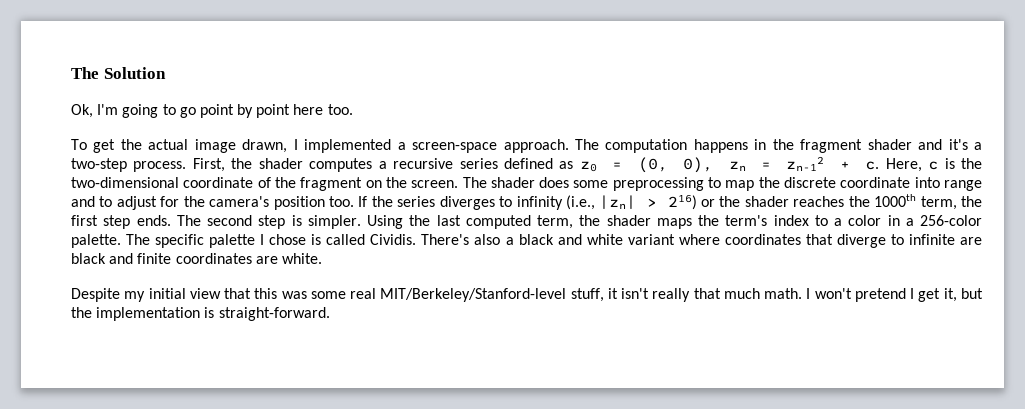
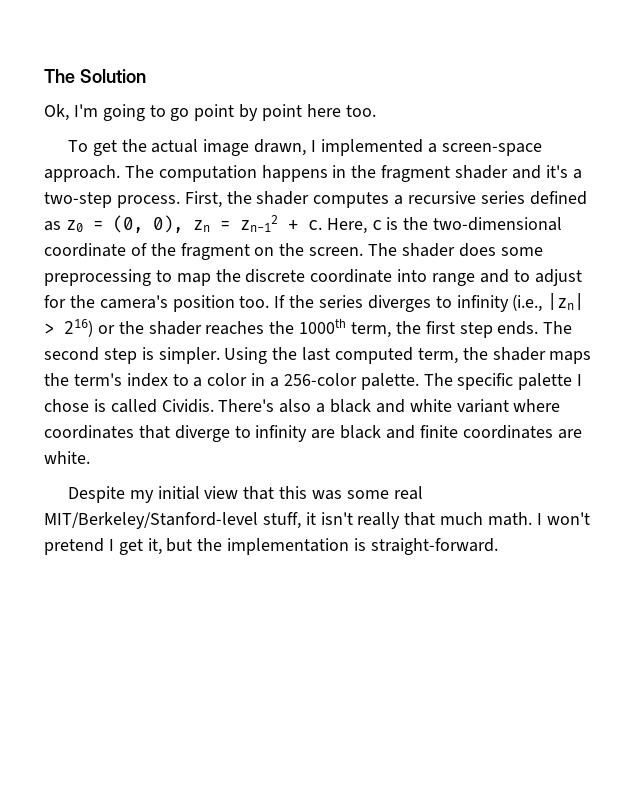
[908,234,955,245] infinite -> [255,425,308,442] infinity

